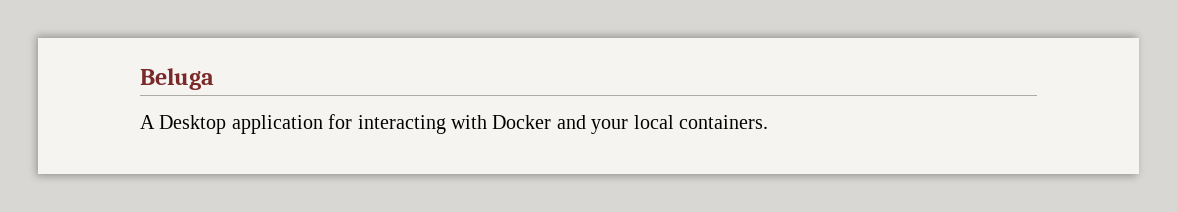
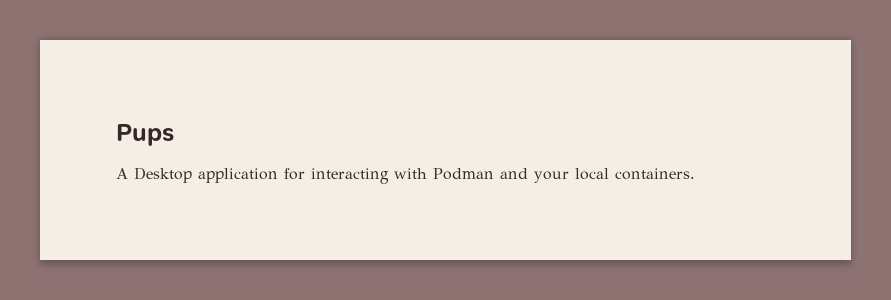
[140,68,214,90] Beluga -> [116,124,174,146] Pups
[492,115,552,129] Docker -> [433,168,494,180] Podman

